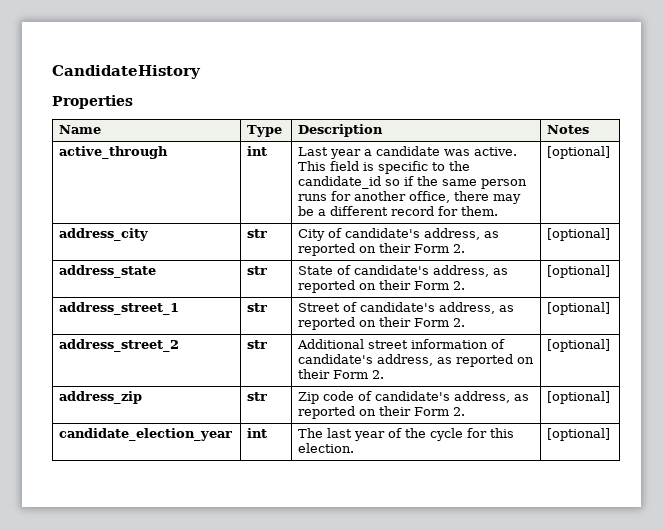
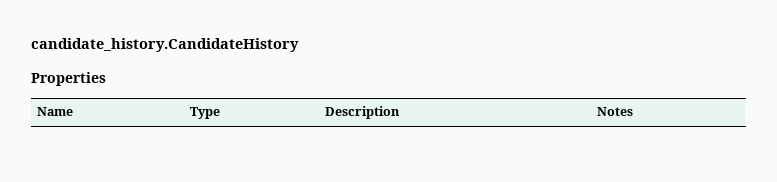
[52,65,201,79] CandidateHistory -> [31,38,299,52] candidate_history.CandidateHistory
[59,146,169,159] [247,146,268,156] [298,146,518,159] [298,161,471,174] [298,176,528,189] [298,191,522,204] [298,206,499,216] [547,146,611,159] [59,228,149,241] [247,229,268,238] [298,228,500,241] [298,243,466,256] [547,228,611,241] [59,265,157,278] [247,266,268,275] [298,265,509,277] [298,280,466,293] [547,265,611,278] [59,302,180,315] [247,303,268,312] [298,302,515,314] [298,317,466,330] [547,302,611,315] [59,339,180,352] [247,340,268,349] [297,339,506,349] [298,354,535,367] [298,369,385,379] [547,339,611,352] [59,391,143,404] [247,392,268,401] [298,391,530,404] [298,406,466,419] [547,391,611,404] [59,428,233,441] [247,428,268,438] [298,428,515,441] [298,443,355,453] [547,428,611,441] // active_through | int | Last year a candidate was active. This field is specific to the candidate_id so if the same person runs for another office, there may be a different record for them. | [optional] // address_city | str | City of candidate's address, as reported on their Form 2. | [optional] // address_state | str | State of candidate's address, as reported on their Form 2. | [optional] // address_street_1 | str | Street of candidate's address, as reported on their Form 2. | [optional] // address_street_2 | str | Additional street information of candidate's address, as reported on their Form 2. | [optional] // address_zip | str | Zip code of candidate's address, as reported on their Form 2. | [optional] // candidate_election_year | int | The last year of the cycle for this election. | [optional] -> (634, 111) none

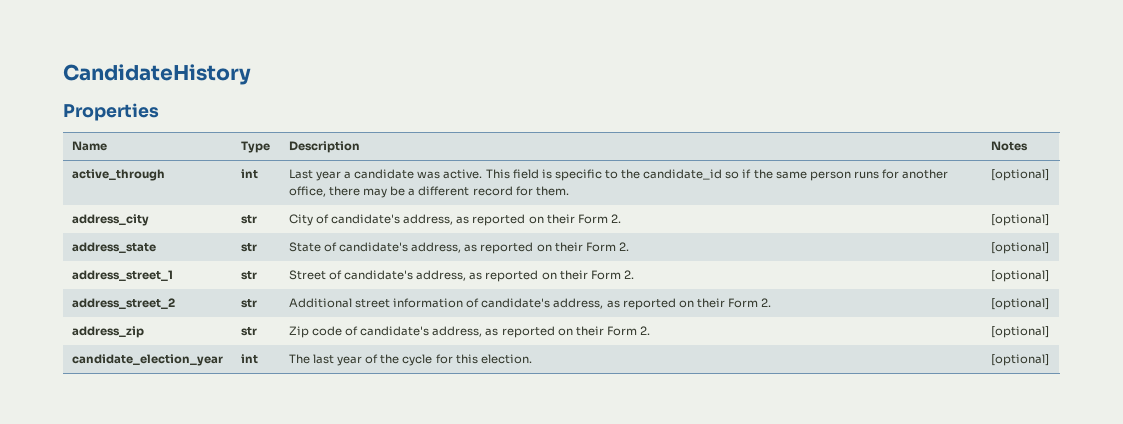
[31,38,299,52] candidate_history.CandidateHistory -> [63,64,251,85] CandidateHistory
(634, 111) none -> [71,169,165,181] [240,169,258,179] [288,169,949,181] [288,186,569,198] [990,169,1049,181] [71,214,149,226] [240,215,257,224] [288,214,621,226] [990,214,1049,226] [71,242,156,253] [240,243,257,252] [288,242,629,254] [990,242,1049,254] [71,270,173,281] [240,271,257,280] [288,270,634,282] [990,270,1049,282] [71,298,175,309] [240,299,257,308] [288,298,772,310] [990,298,1049,310] [71,326,144,338] [240,327,257,336] [288,326,650,338] [990,326,1049,338] [71,354,223,366] [240,354,258,364] [288,354,532,366] [990,354,1049,366] // active_through | int | Last year a candidate was active. This field is specific to the candidate_id so if the same person runs for another office, there may be a different record for them. | [optional] // address_city | str | City of candidate's address, as reported on their Form 2. | [optional] // address_state | str | State of candidate's address, as reported on their Form 2. | [optional] // address_street_1 | str | Street of candidate's address, as reported on their Form 2. | [optional] // address_street_2 | str | Additional street information of candidate's address, as reported on their Form 2. | [optional] // address_zip | str | Zip code of candidate's address, as reported on their Form 2. | [optional] // candidate_election_year | int | The last year of the cycle for this election. | [optional]

